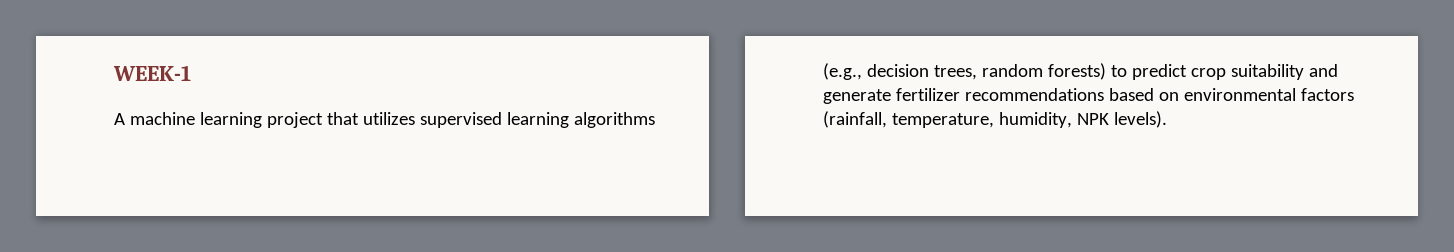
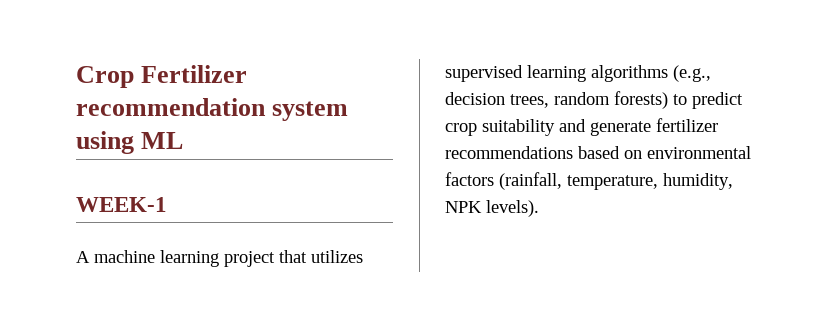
(113, 73) none -> [76,65,248,88] [76,98,349,121] [76,131,184,154] Crop Fertilizer recommendation system using ML //

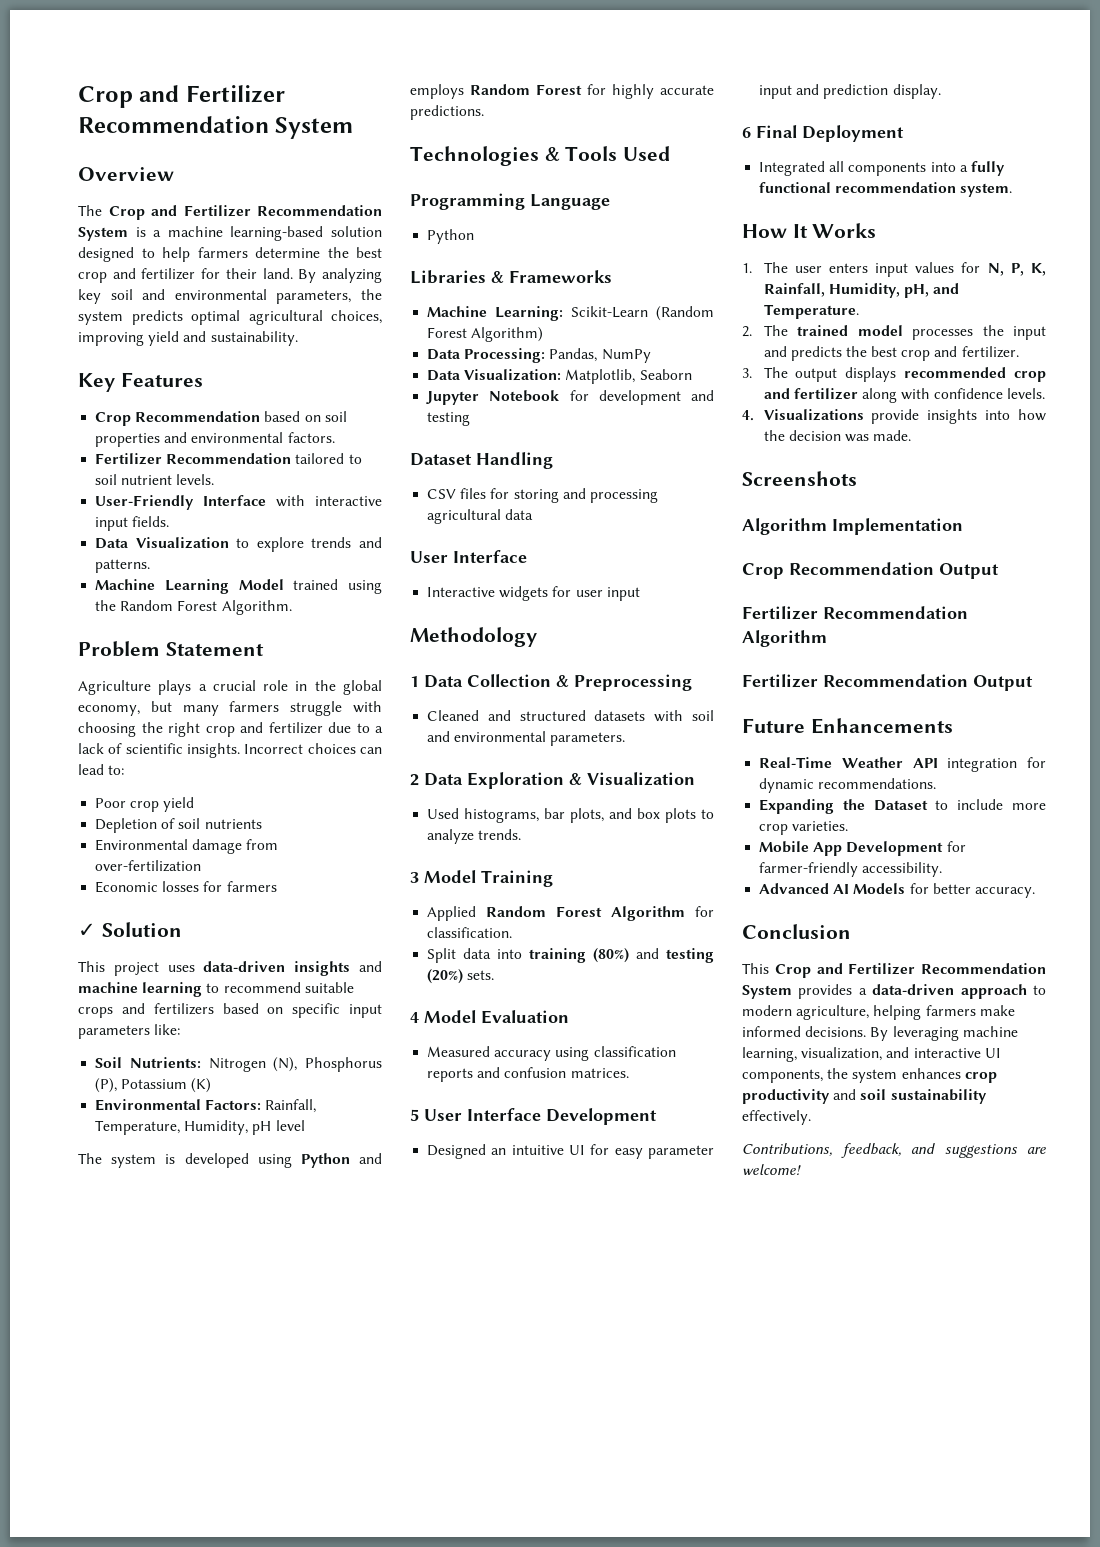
[76,65,248,88] [76,98,349,121] [76,131,184,154] [76,197,167,212] [76,250,363,267] [445,65,711,82] [445,91,743,109] [445,118,718,136] [445,146,751,159] [445,172,733,190] [445,200,539,217] Crop Fertilizer recommendation system using ML // WEEK-1 // A machine learning project that utilizes supervised learning algorithms (e.g., decision trees, random forests) to predict crop suitability and generate fertilizer recommendations based on environmental factors (rainfall, temperature, humidity, NPK levels). -> [78,85,285,108] [78,116,354,139] [78,167,174,181] [78,205,382,220] [78,226,382,241] [78,247,382,262] [78,268,382,283] [78,289,382,304] [78,310,382,325] [78,331,298,346] [78,372,203,392] [95,411,347,426] [95,432,335,447] [95,453,362,465] [95,474,215,485] [95,495,382,510] [95,516,170,531] [95,537,382,552] [95,559,151,573] [95,579,382,594] [95,600,292,615] [78,641,264,657] [78,680,382,695] [78,701,382,716] [78,722,383,737] [78,743,382,758] [78,764,125,775] [95,797,195,812] [95,818,262,833] [95,839,279,854] [95,860,202,872] [95,881,277,893] [78,922,182,937] [78,961,382,976] [78,982,354,997] [78,1003,382,1018] [78,1024,181,1039] [95,1057,382,1072] [95,1078,212,1093] [95,1099,317,1113] [95,1120,305,1135] [78,1153,382,1168] [410,84,714,99] [410,105,484,120] [410,146,671,166] [410,193,610,210] [427,229,475,244] [410,270,612,284] [427,306,714,321] [427,327,544,342] [427,348,651,363] [427,369,692,384] [426,390,714,405] [427,412,471,426] [410,452,553,469] [427,488,658,503] [427,509,534,524] [410,550,527,563] [427,586,640,601] [410,627,537,647] [410,674,692,691] [427,710,714,722] [427,731,626,746] [410,772,695,789] [427,808,714,823] [427,829,522,844] [410,870,553,887] [427,906,714,921] [427,927,513,938] [427,948,714,963] [427,969,495,984] [410,1010,569,1024] [427,1046,676,1061] [427,1067,629,1082] [410,1108,657,1125] [427,1144,714,1159] [759,84,941,99] [742,125,904,142] [759,161,1005,176] [759,182,1013,197] [742,223,877,238] [742,262,1046,277] [763,283,960,298] [763,304,859,319] [742,325,1046,340] [763,346,1019,361] [742,367,1046,382] [763,388,1046,403] [742,409,1046,424] [763,430,912,442] [742,471,857,486] [742,518,963,535] [742,562,999,579] [742,606,968,620] [742,630,827,647] [742,674,1033,691] [742,718,953,734] [759,757,1046,772] [759,778,937,793] [759,799,1046,814] [759,821,849,835] [759,841,966,856] [759,862,943,877] [759,883,1035,898] [742,924,851,939] [742,963,1046,978] [742,984,1046,999] [742,1005,1015,1020] [742,1026,1018,1041] [742,1047,1001,1062] [742,1068,997,1083] [742,1089,987,1104] [742,1110,811,1125] [742,1143,1046,1158] [742,1164,801,1175] Crop and Fertilizer Recommendation System // Overview // The Crop and Fertilizer Recommendation System is a machine learning-based solution designed to help farmers determine the best crop and fertilizer for their land. By analyzing key soil and environmental parameters, the system predicts optimal agricultural choices, improving yield and sustainability. // Key Features // Crop Recommendation based on soil properties and environmental factors. // Fertilizer Recommendation tailored to soil nutrient levels. // User-Friendly Interface with interactive input fields. // Data Visualization to explore trends and patterns. // Machine Learning Model trained using the Random Forest Algorithm. // Problem Statement // Agriculture plays a crucial role in the global economy, but many farmers struggle with choosing the right crop and fertilizer due to a lack of scientific insights. Incorrect choices can lead to: // Poor crop yield // Depletion of soil nutrients // Environmental damage from over-fertilization // Economic losses for farmers // ✓ Solution // This project uses data-driven insights and machine learning to recommend suitable crops and fertilizers based on specific input parameters like: // Soil Nutrients: Nitrogen (N), Phosphorus (P), Potassium (K) // Environmental Factors: Rainfall, Temperature, Humidity, pH level // The system is developed using Python and employs Random Forest for highly accurate predictions. // Technologies & Tools Used // Programming Language // Python // Libraries & Frameworks // Machine Learning: Scikit-Learn (Random Forest Algorithm) // Data Processing: Pandas, NumPy // Data Visualization: Matplotlib, Seaborn // Jupyter Notebook for development and testing // Dataset Handling // CSV files for storing and processing agricultural data // User Interface // Interactive widgets for user input // Methodology // 1 Data Collection & Preprocessing // Cleaned and structured datasets with soil and environmental parameters. // 2 Data Exploration & Visualization // Used histograms, bar plots, and box plots to analyze trends. // 3 Model Training // Applied Random Forest Algorithm for classification. // Split data into training (80%) and testing (20%) sets. // 4 Model Evaluation // Measured accuracy using classification reports and confusion matrices. // 5 User Interface Development // Designed an intuitive UI for easy parameter input and prediction display. // 6 Final Deployment // Integrated all components into a fully functional recommendation system. // How It Works // 1. The user enters input values for N, P, K, Rainfall, Humidity, pH, and Temperature. // 2. The trained model processes the input and predicts the best crop and fertilizer. // 3. The output displays recommended crop and fertilizer along with confidence levels. // 4. Visualizations provide insights into how the decision was made. // Screenshots // Algorithm Implementation // Crop Recommendation Output // Fertilizer Recommendation Algorithm // Fertilizer Recommendation Output // Future Enhancements // Real-Time Weather API integration for dynamic recommendations. // Expanding the Dataset to include more crop varieties. // Mobile App Development for farmer-friendly accessibility. // Advanced AI Models for better accuracy. // Conclusion // This Crop and Fertilizer Recommendation System provides a data-driven approach to modern agriculture, helping farmers make informed decisions. By leveraging machine learning, visualization, and interactive UI components, the system enhances crop productivity and soil sustainability effectively. // Contributions, feedback, and suggestions are welcome!

